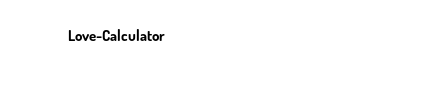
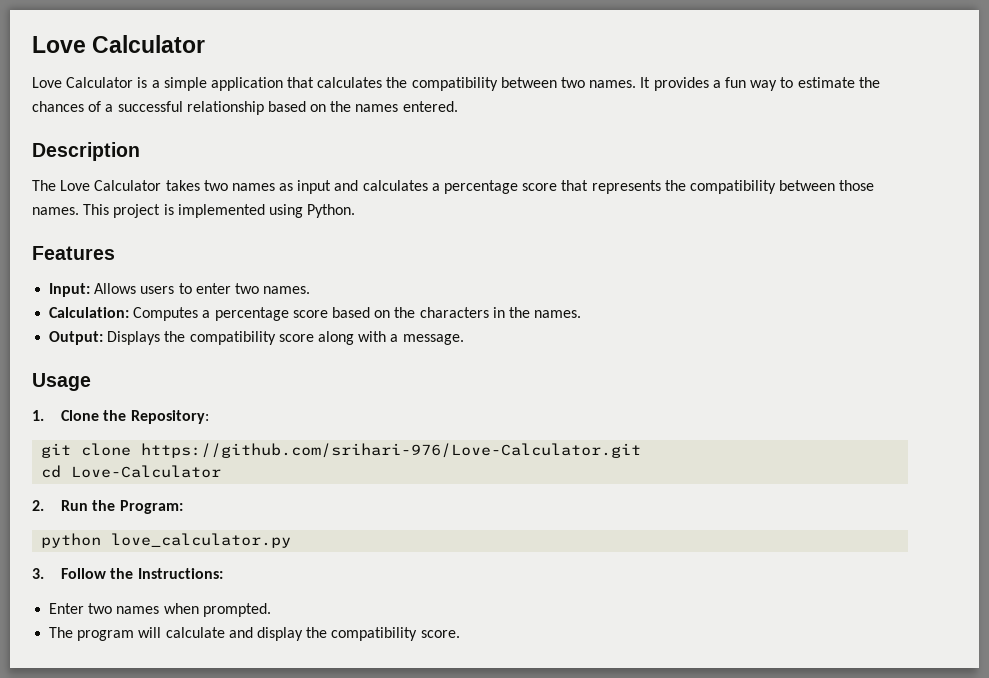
[68,29,165,41] Love-Calculator -> [32,35,206,53] [32,77,880,91] [32,101,458,115] [32,142,140,161] [32,180,875,194] [32,204,356,218] [32,246,115,260] [49,283,311,297] [49,307,582,321] [49,331,464,345] [32,373,91,391] [32,410,209,424] [41,443,642,458] [41,465,222,478] [32,500,183,514] [41,533,292,548] [32,568,223,579] [49,603,271,617] [49,627,460,641] Love Calculator // Love Calculator is a simple application that calculates the compatibility between two names. It provides a fun way to estimate the chances of a successful relationship based on the names entered. // Description // The Love Calculator takes two names as input and calculates a percentage score that represents the compatibility between those names. This project is implemented using Python. // Features // Input: Allows users to enter two names. // Calculation: Computes a percentage score based on the characters in the names. // Output: Displays the compatibility score along with a message. // Usage // 1. Clone the Repository: // git clone https://github.com/srihari-976/Love-Calculator.git // cd Love-Calculator // 2. Run the Program: // python love_calculator.py // 3. Follow the Instructions: // Enter two names when prompted. // The program will calculate and display the compatibility score.

